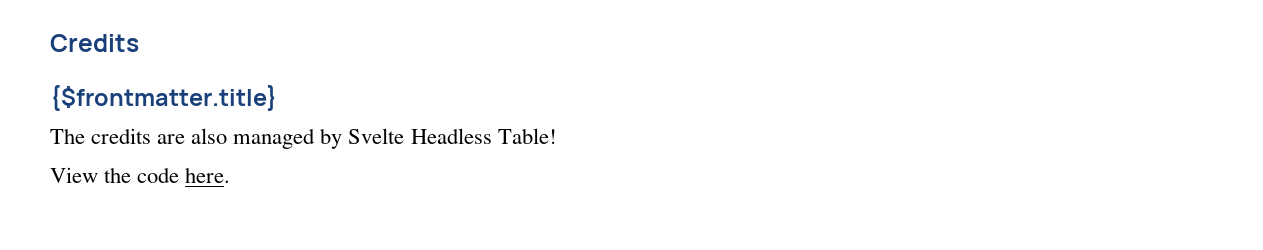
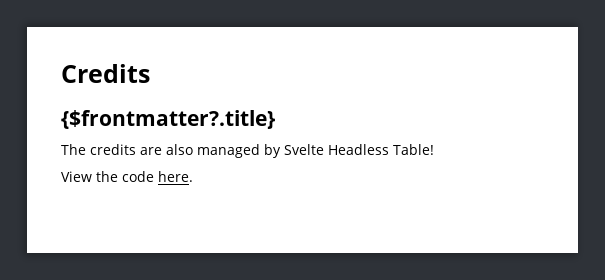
[50,85,278,111] {$frontmatter.title} -> [61,110,275,129] {$frontmatter?.title}

